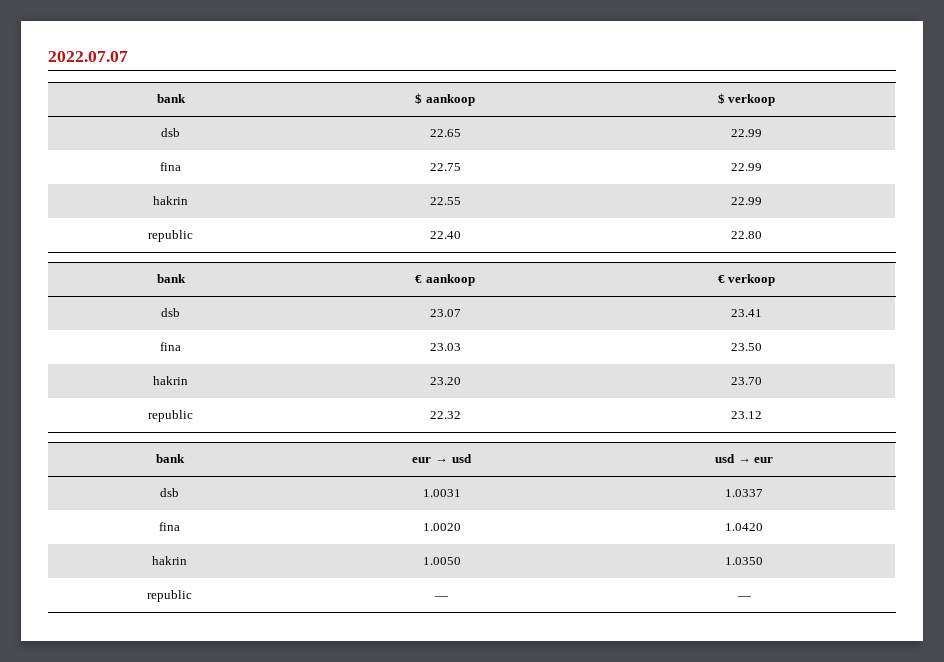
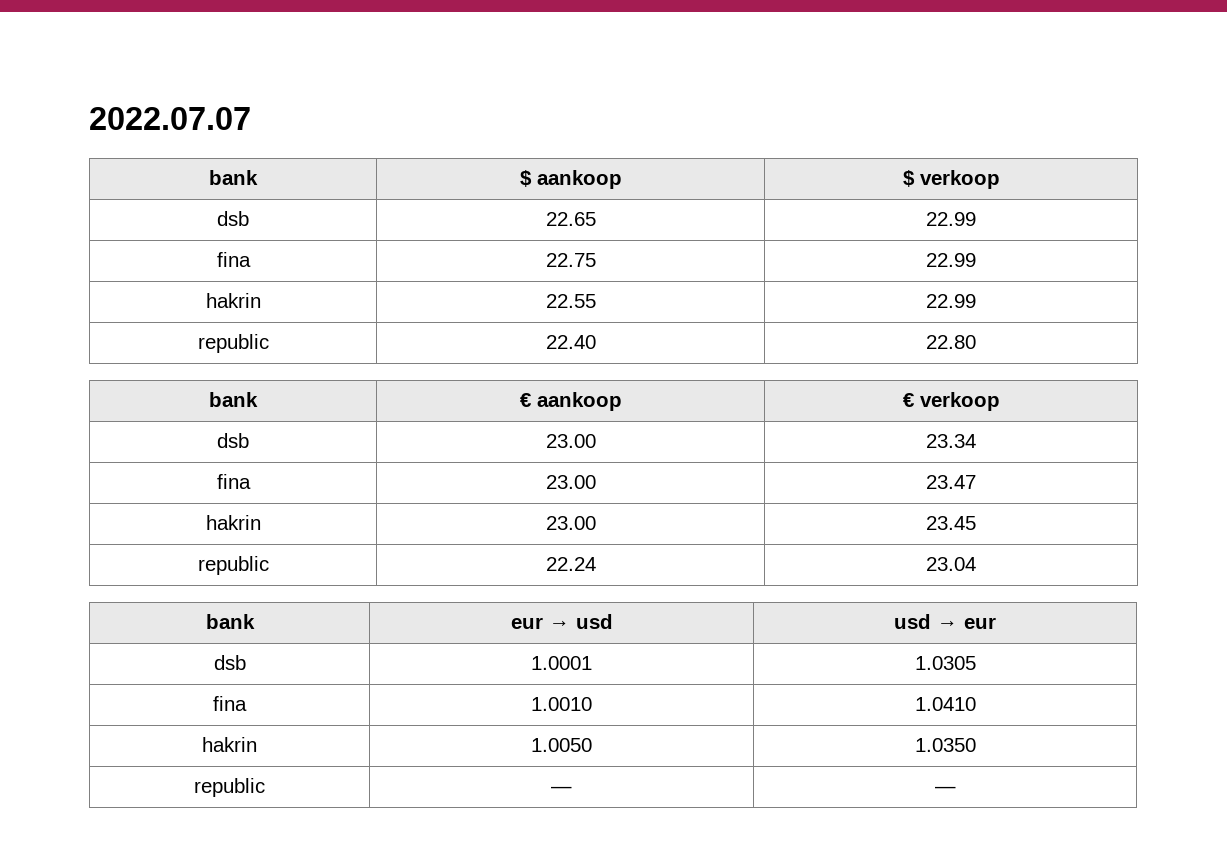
[429,309,461,317] [731,309,762,317] [160,342,181,351] [429,343,461,351] [731,343,762,351] [153,376,188,385] [429,377,461,385] [731,377,762,385] [148,410,193,422] [429,411,461,419] [731,411,762,419] 23.07 | 23.41 // fina | 23.03 | 23.50 // hakrin | 23.20 | 23.70 // republic | 22.32 | 23.12 -> [545,434,596,448] [926,434,976,448] [216,474,251,489] [545,475,596,489] [926,475,976,489] [205,515,261,530] [545,516,596,530] [926,516,976,530] [197,556,269,575] [545,557,596,571] [926,557,976,571] 23.00 | 23.34 // fina | 23.00 | 23.47 // hakrin | 23.00 | 23.45 // republic | 22.24 | 23.04
[422,489,461,497] [725,489,763,497] [159,522,180,531] [422,523,461,531] [725,523,763,531] 1.0031 | 1.0337 // fina | 1.0020 | 1.0420 -> [531,656,592,670] [914,656,976,670] [213,696,247,711] [531,697,592,711] [914,697,976,711] 1.0001 | 1.0305 // fina | 1.0010 | 1.0410

